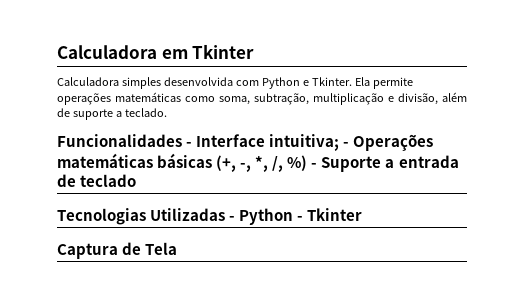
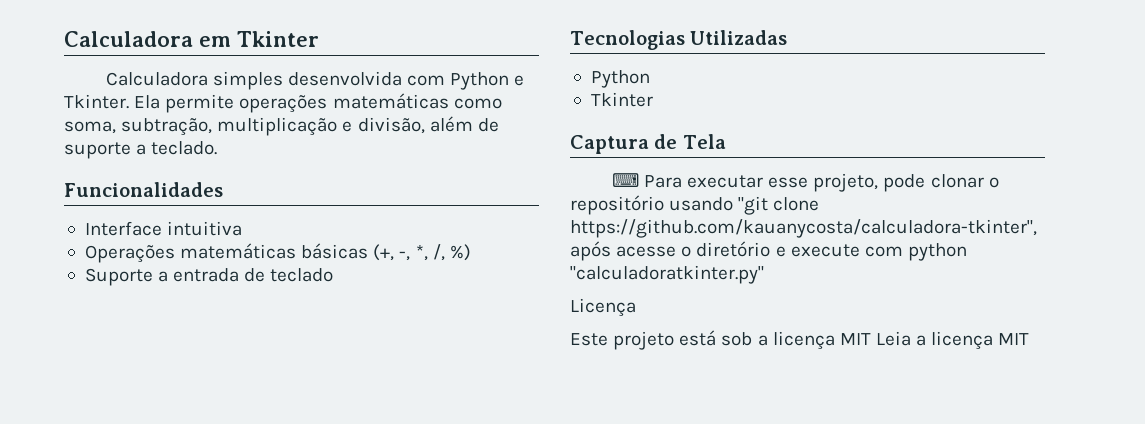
[186,134,350,151] - Interface intuitiva; - -> [84,221,243,236] // Interface intuitiva //
[311,163,318,168] - -> (471, 252) //
[229,208,304,225] - Python - -> [590,70,650,88] // Python //
(178, 248) none -> [611,173,999,192] [570,195,820,215] [570,219,1037,238] [570,241,967,261] [570,265,764,284] [570,298,636,317] [570,330,1030,350] // ⌨ Para executar esse projeto, pode clonar o repositório usando "git clone https://github.com/kauanycosta/calculadora-tkinter", após acesse o diretório e execute com python "calculadoratkinter.py" // Licença // Este projeto está sob a licença MIT Leia a licença MIT

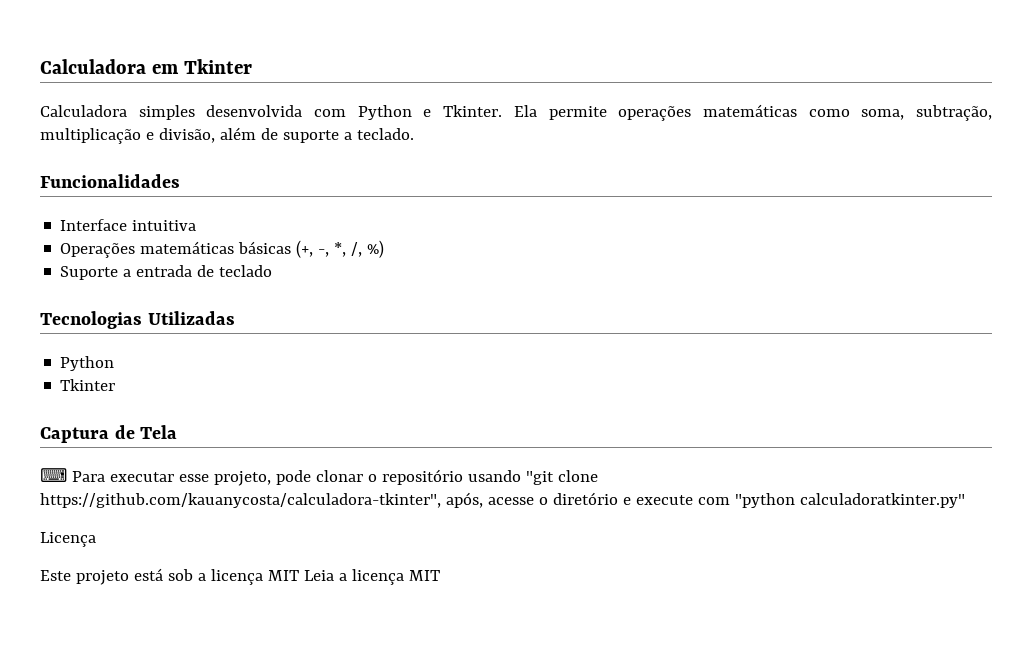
[570,241,611,261] após -> [445,492,483,508] após,
[907,243,967,261] [570,265,764,284] python "calculadoratkinter.py" -> [734,493,965,508] "python calculadoratkinter.py"

